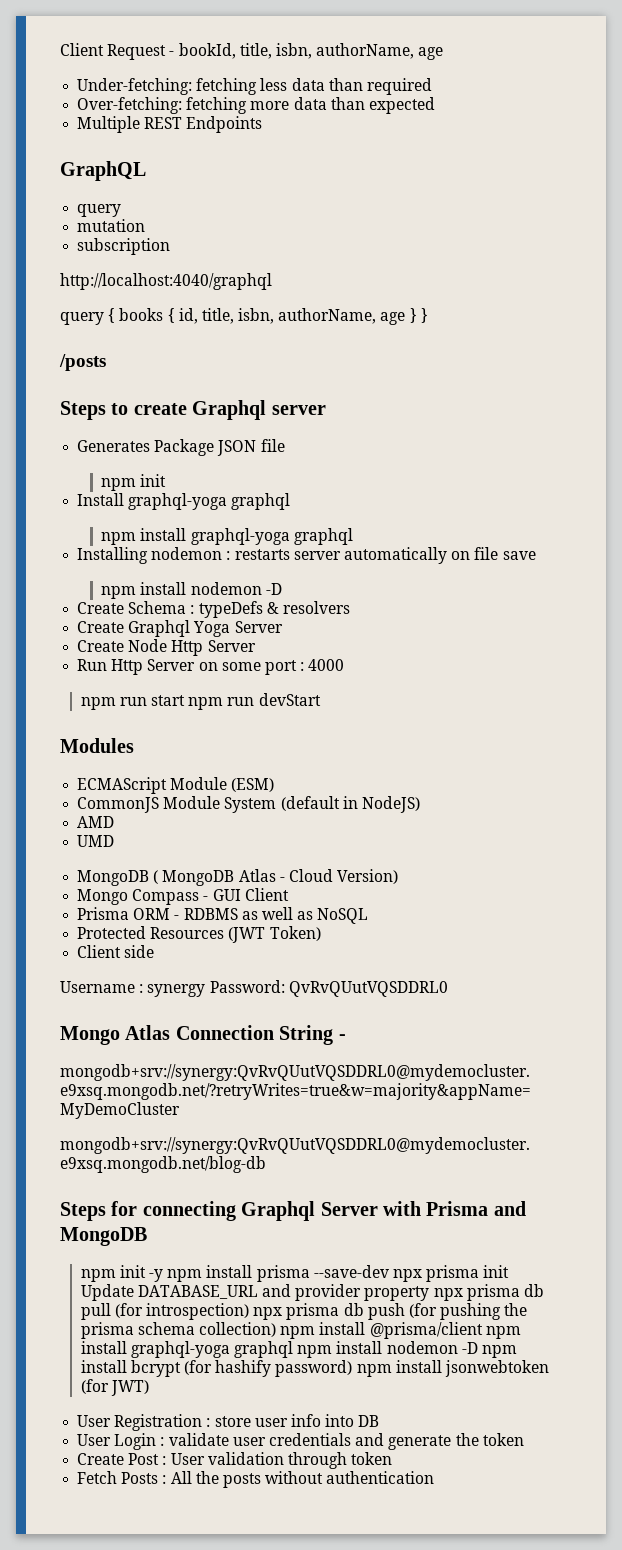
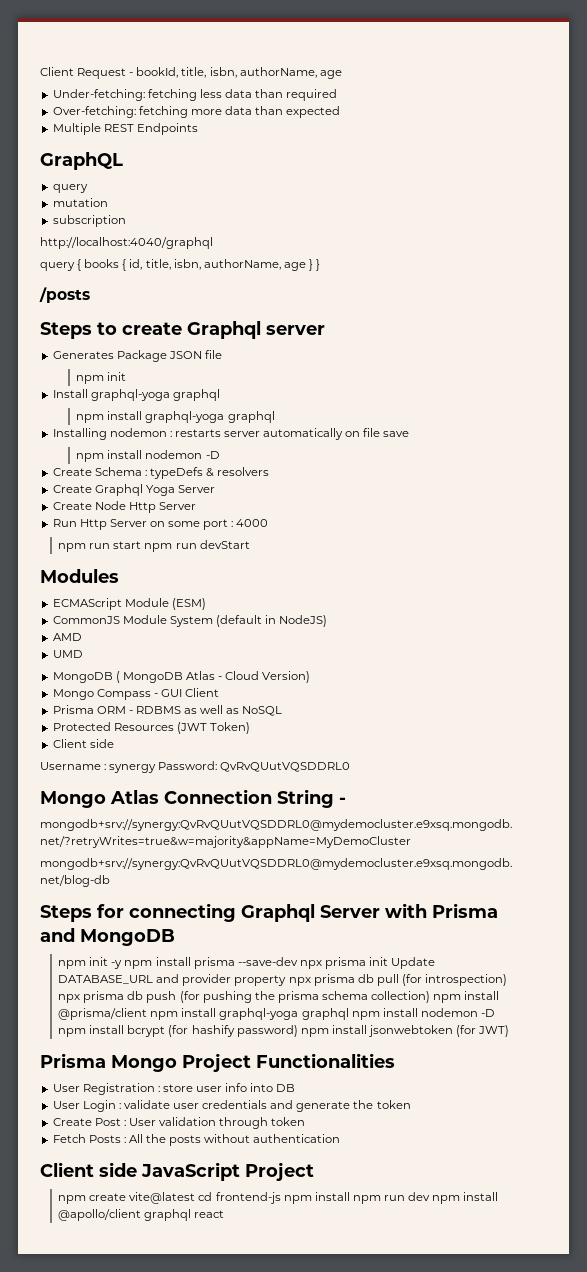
(149, 1388) none -> [40,1053,395,1072] // Prisma Mongo Project Functionalities
(435, 1477) none -> [40,1162,314,1181] [58,1192,499,1204] [58,1209,225,1221] // Client side JavaScript Project // npm create vite@latest cd frontend-js npm install npm run dev npm install @apollo/client graphql react

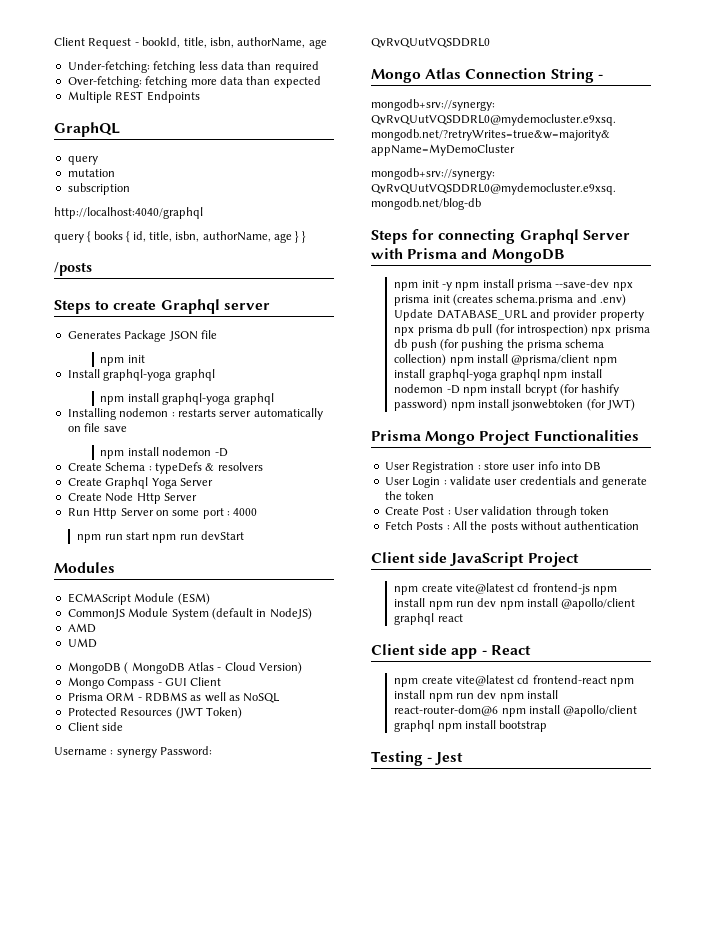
(389, 961) none -> [452,294,627,306] (creates schema.prisma and .env)
(225, 1214) none -> [371,644,531,659] [394,675,635,687] [394,690,559,702] [394,705,638,717] [394,720,548,732] [371,751,464,766] // Client side app - React // npm create vite@latest cd frontend-react npm install npm run dev npm install react-router-dom@6 npm install @apollo/client graphql npm install bootstrap // Testing - Jest

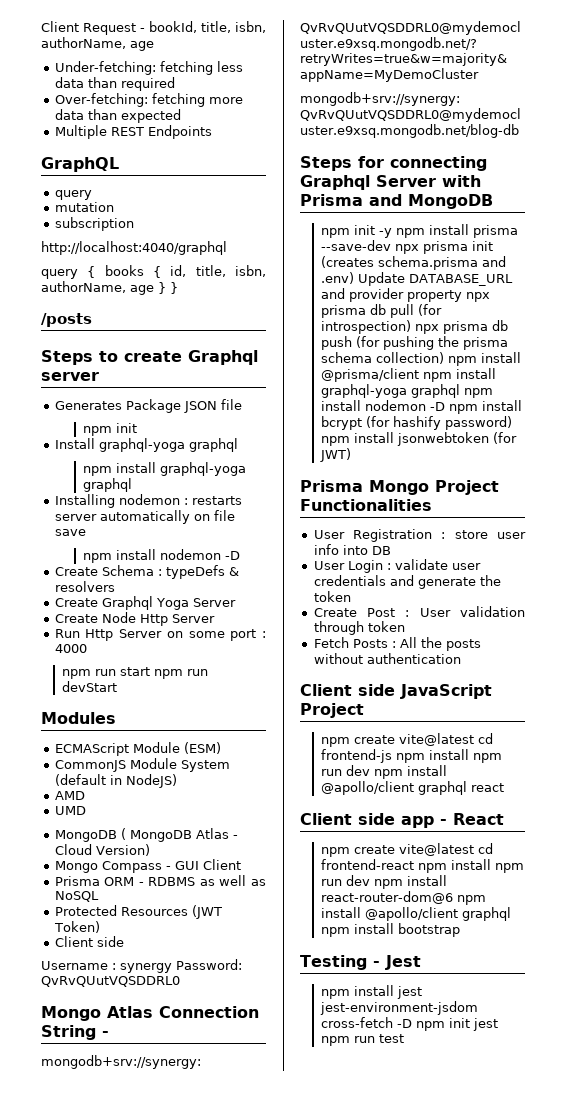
(464, 758) none -> [320,985,422,999] [319,1001,478,1015] [320,1017,498,1031] [320,1034,404,1046] // npm install jest jest-environment-jsdom cross-fetch -D npm init jest npm run test

